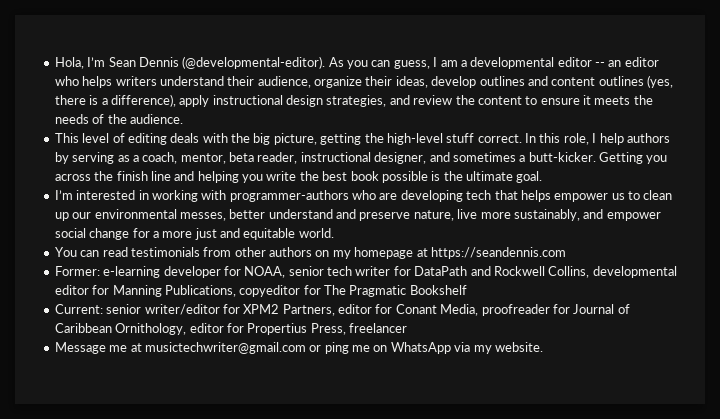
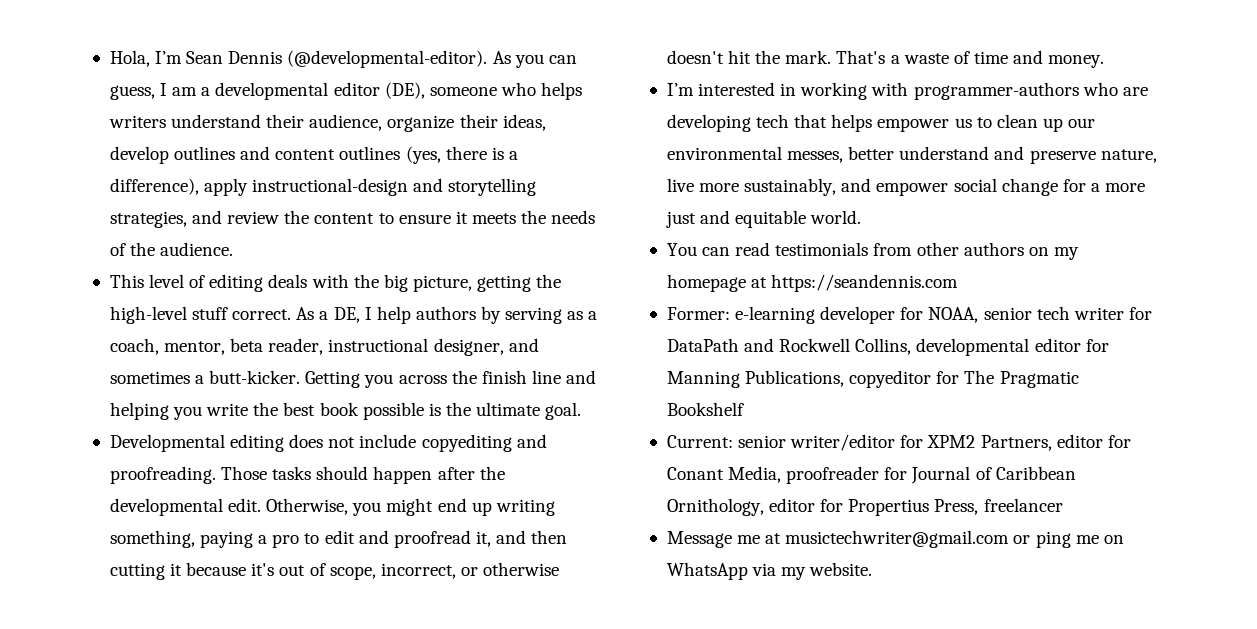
[595,57,659,67] -- an editor -> [384,82,497,99] (DE), someone
[212,95,323,107] instructional design -> [252,178,537,196] instructional-design and storytelling
[525,133,589,145] In this role, -> [296,307,360,323] As a DE,
(543, 177) none -> [109,434,547,452] [109,466,505,484] [109,498,555,516] [109,530,568,548] [109,562,560,580] [666,50,1105,68] // Developmental editing does not include copyediting and proofreading. Those tasks should happen after the developmental edit. Otherwise, you might end up writing something, paying a pro to edit and proofread it, and then cutting it because it's out of scope, incorrect, or otherwise doesn't hit the mark. That's a waste of time and money.

